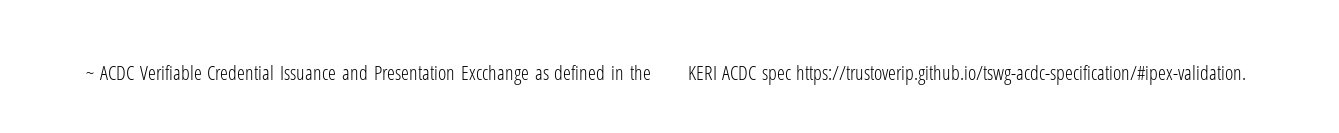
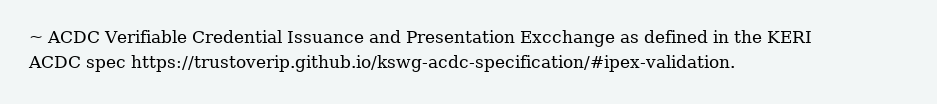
[795,65,1246,85] https://trustoverip.github.io/tswg-acdc-specification/#ipex-validation. -> [131,55,735,72] https://trustoverip.github.io/kswg-acdc-specification/#ipex-validation.

